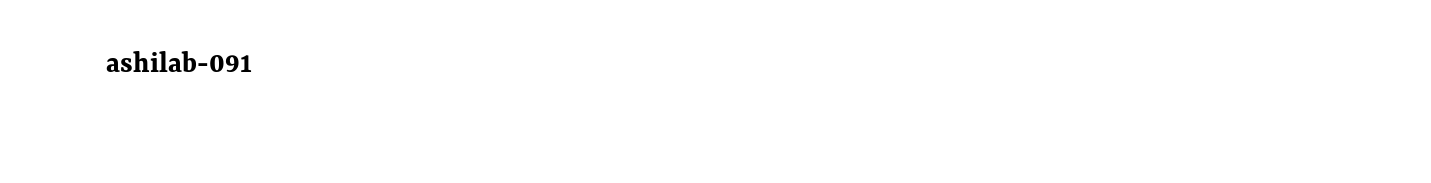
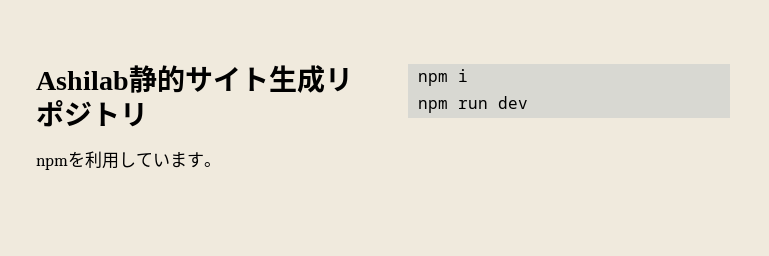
[106,51,252,72] ashilab-091 -> [36,65,353,93] [36,100,148,127] [36,151,221,170] [418,69,469,86] [418,96,529,113] Ashilab静的サイト生成リポジトリ // npmを利用しています。 // npm i // npm run dev

